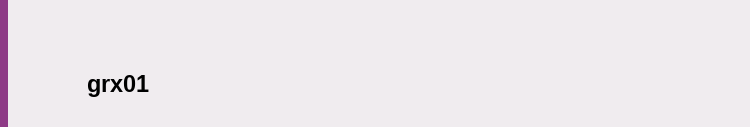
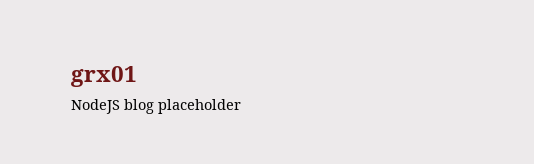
(149, 86) none -> [71,99,241,114] // NodeJS blog placeholder

